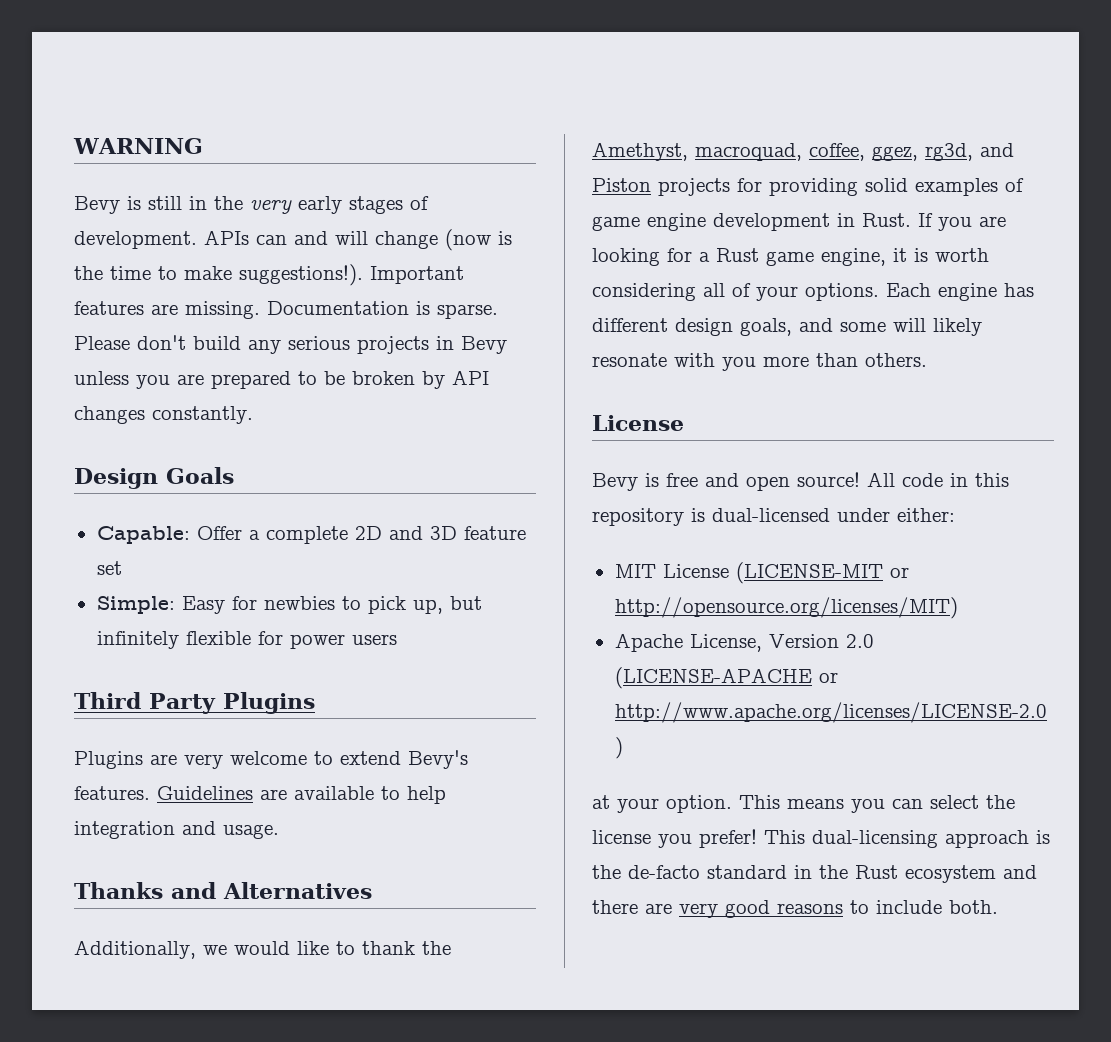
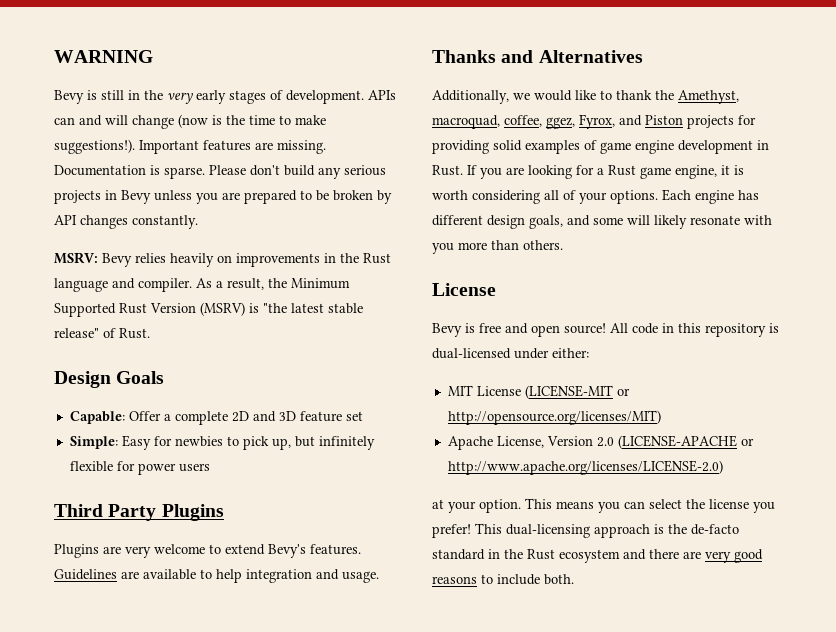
(253, 415) none -> [54,252,391,267] [54,278,350,292] [54,302,363,317] [54,328,150,339] // MSRV: Bevy relies heavily on improvements in the Rust language and compiler. As a result, the Minimum Supported Rust Version (MSRV) is "the latest stable release" of Rust.
[925,143,973,161] rg3d, -> [579,114,615,129] Fyrox,

